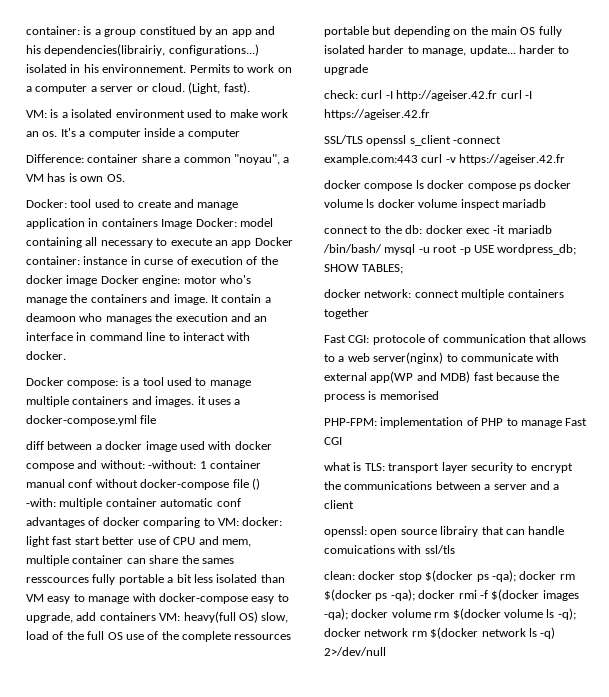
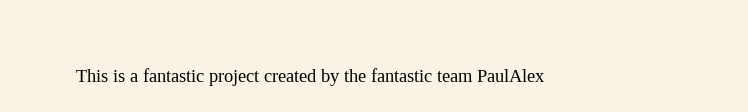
[26,26,275,37] [26,44,259,56] [26,64,292,73] [26,82,250,94] [26,109,288,118] [26,128,240,139] [26,154,290,165] [26,173,125,182] [26,199,239,210] [26,218,273,229] [26,237,293,248] [26,256,278,265] [26,275,251,286] [26,294,271,305] [26,313,268,324] [26,332,251,341] [26,351,66,360] [26,377,251,388] [26,396,241,407] [26,415,157,426] [26,441,272,452] [26,460,261,471] [26,478,260,490] [26,498,241,509] [26,517,283,528] [26,536,251,547] [26,555,234,566] [26,574,285,585] [26,593,289,604] [26,611,289,623] [26,631,292,642] [324,26,562,37] [324,45,570,56] [324,64,368,75] [324,90,532,101] [324,109,430,120] [324,135,502,146] [324,154,566,165] [324,180,572,191] [324,199,546,210] [324,225,552,234] [323,244,577,255] [324,264,404,274] [324,289,564,300] [324,308,369,319] [324,334,587,345] [324,352,560,364] [324,371,560,383] [324,391,439,402] [324,417,588,428] [324,437,342,445] [324,462,573,473] [324,481,560,490] [324,500,354,509] [324,526,565,537] [324,545,455,554] [324,570,575,582] [324,589,579,601] [324,608,576,620] [324,627,556,639] [324,647,386,656] container: is a group constitued by an app and his dependencies(librairiy, configurations...) isolated in his environnement. Permits to work on a computer a server or cloud. (Light, fast). // VM: is a isolated environment used to make work an os. It's a computer inside a computer // Difference: container share a common "noyau", a VM has is own OS. // Docker: tool used to create and manage application in containers Image Docker: model containing all necessary to execute an app Docker container: instance in curse of execution of the docker image Docker engine: motor who's manage the containers and image. It contain a deamoon who manages the execution and an interface in command line to interact with docker. // Docker compose: is a tool used to manage multiple containers and images. it uses a docker-compose.yml file // diff between a docker image used with docker compose and without: -without: 1 container manual conf without docker-compose file () -with: multiple container automatic conf advantages of docker comparing to VM: docker: light fast start better use of CPU and mem, multiple container can share the sames resscources fully portable a bit less isolated than VM easy to manage with docker-compose easy to upgrade, add containers VM: heavy(full OS) slow, load of the full OS use of the complete ressources portable but depending on the main OS fully isolated harder to manage, update... harder to upgrade // check: curl -I http://ageiser.42.fr curl -I https://ageiser.42.fr // SSL/TLS openssl s_client -connect example.com:443 curl -v https://ageiser.42.fr // docker compose ls docker compose ps docker volume ls docker volume inspect mariadb // connect to the db: docker exec -it mariadb /bin/bash/ mysql -u root -p USE wordpress_db; SHOW TABLES; // docker network: connect multiple containers together // Fast CGI: protocole of communication that allows to a web server(nginx) to communicate with external app(WP and MDB) fast because the process is memorised // PHP-FPM: implementation of PHP to manage Fast CGI // what is TLS: transport layer security to encrypt the communications between a server and a client // openssl: open source librairy that can handle comuications with ssl/tls // clean: docker stop $(docker ps -qa); docker rm $(docker ps -qa); docker rmi -f $(docker images -qa); docker volume rm $(docker volume ls -q); docker network rm $(docker network ls -q) 2>/dev/null -> [76,68,545,86] This is a fantastic project created by the fantastic team PaulAlex

